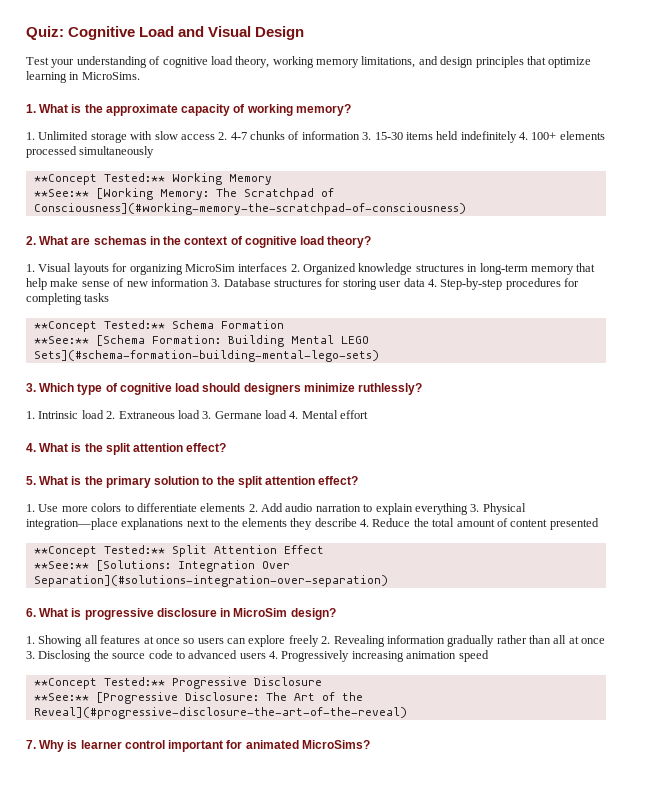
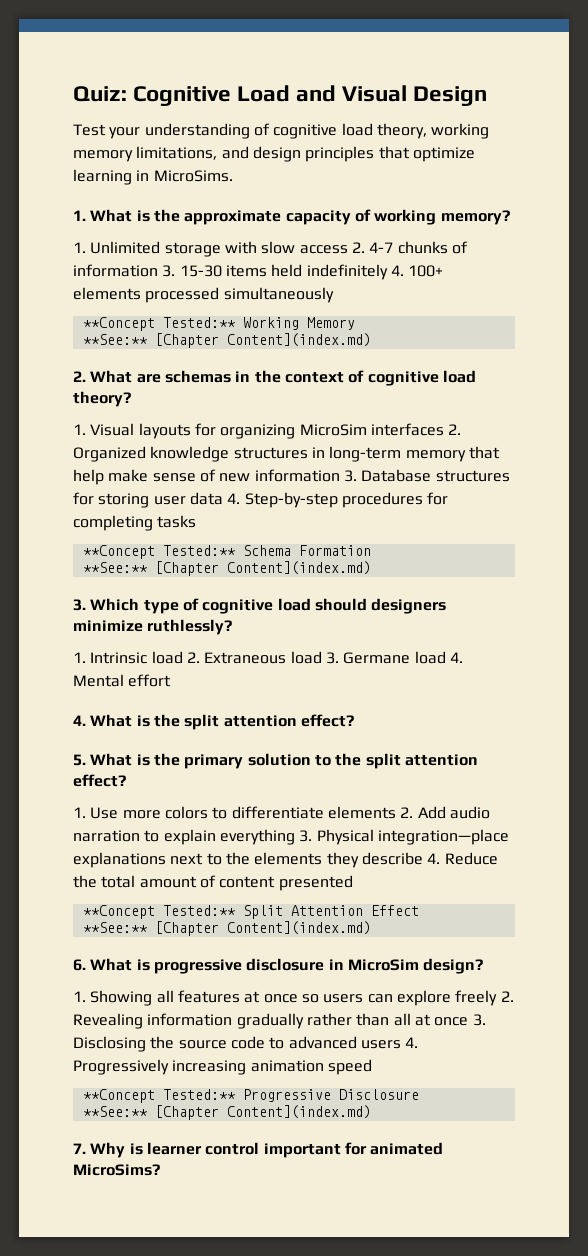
[95,188,334,200] [33,203,466,215] [Working Memory: The Scratchpad of Consciousness](#working-memory-the-scratchpad-of-consciousness) -> [154,333,371,348] [Chapter Content](index.md)
[95,335,369,347] [33,350,379,362] [Schema Formation: Building Mental LEGO Sets](#schema-formation-building-mental-lego-sets) -> [154,561,371,576] [Chapter Content](index.md)
[95,560,290,572] [33,575,388,587] [Solutions: Integration Over Separation](#solutions-integration-over-separation) -> [154,921,371,936] [Chapter Content](index.md)
[95,692,363,704] [33,707,407,719] [Progressive Disclosure: The Art of the Reveal](#progressive-disclosure-the-art-of-the-reveal) -> [154,1105,371,1120] [Chapter Content](index.md)

